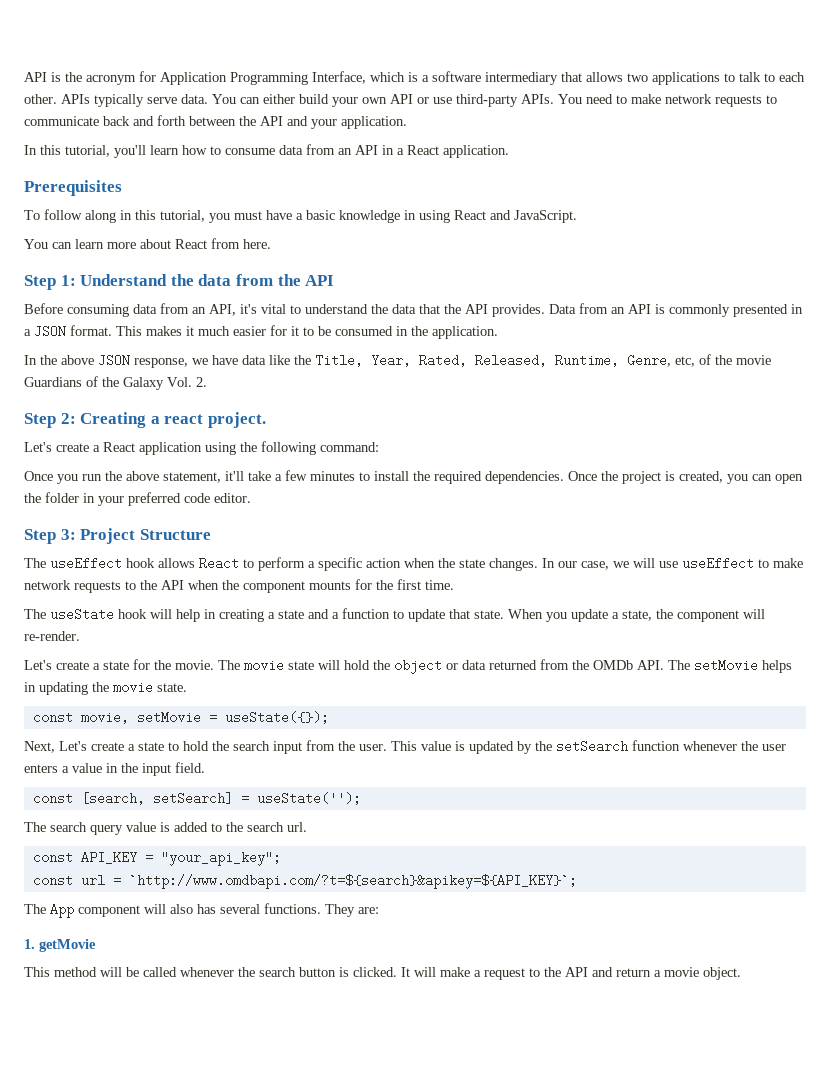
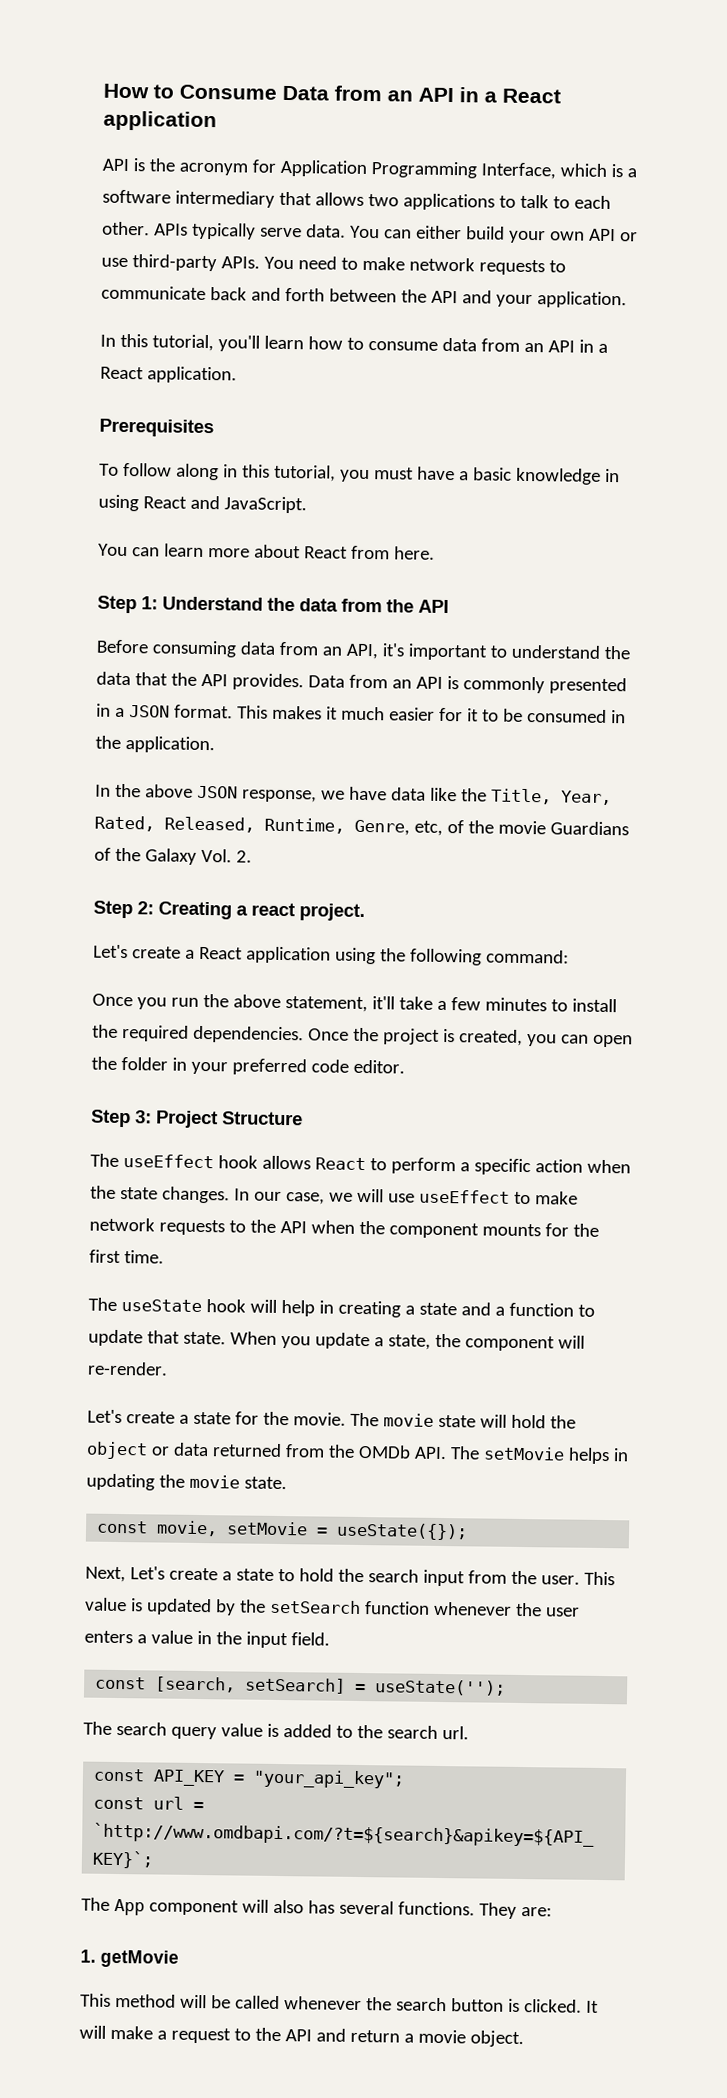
(24, 77) none -> [103,83,561,104] [103,110,217,132] How to Consume Data from an API in a React application //
[261,304,286,314] vital -> [407,643,488,661] important

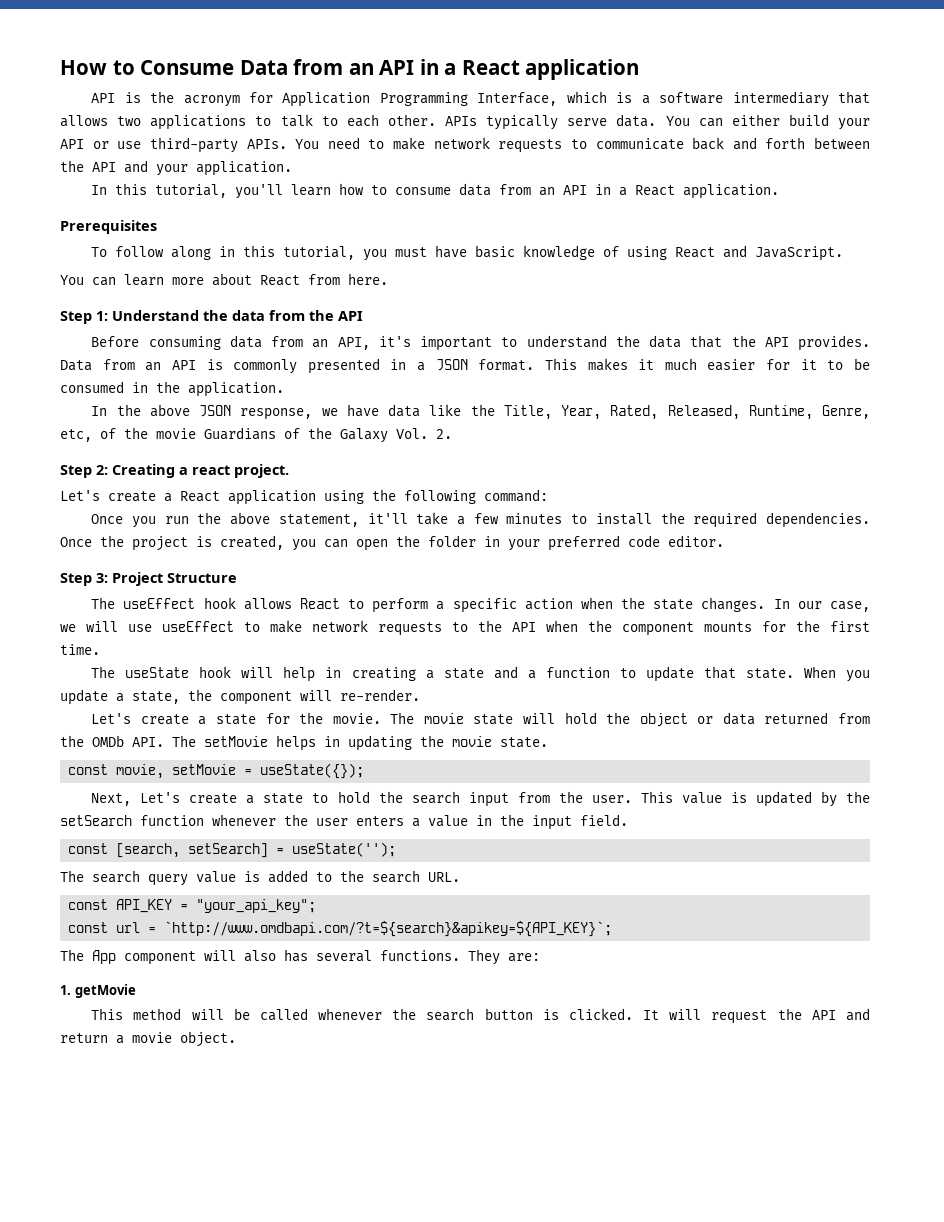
[549,231,585,241] own -> (870, 124) none
[458,471,469,481] a -> (468, 251) none
[604,468,620,483] in -> [603,246,620,257] of
[441,1726,469,1740] url. -> [428,872,460,882] URL.
[109,2025,251,2044] make a request to -> [711,1010,768,1024] request

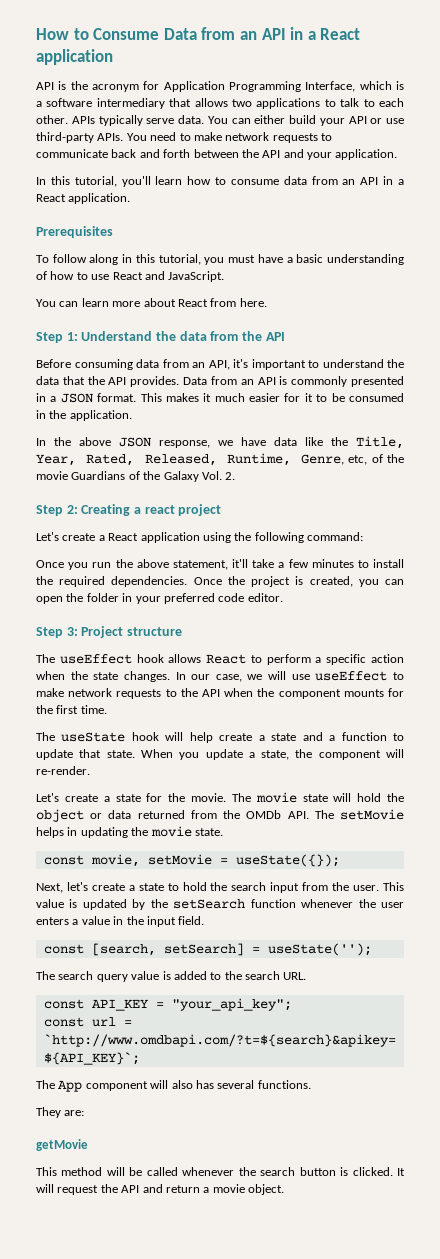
[475,245,668,260] basic knowledge of using -> [286,254,404,265] [36,271,110,280] a basic understanding of how to use
[234,464,289,478] project. -> [178,504,222,516] project
[167,573,237,583] Structure -> [126,627,182,636] structure
[325,667,416,681] in creating -> [219,733,253,741] create
[140,792,181,803] Let's -> [66,882,88,891] let's
(460, 955) none -> (311, 1084) //
[60,985,71,995] 1. -> (85, 1113) none

